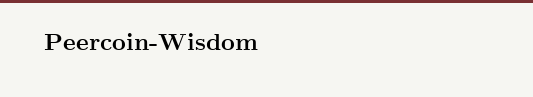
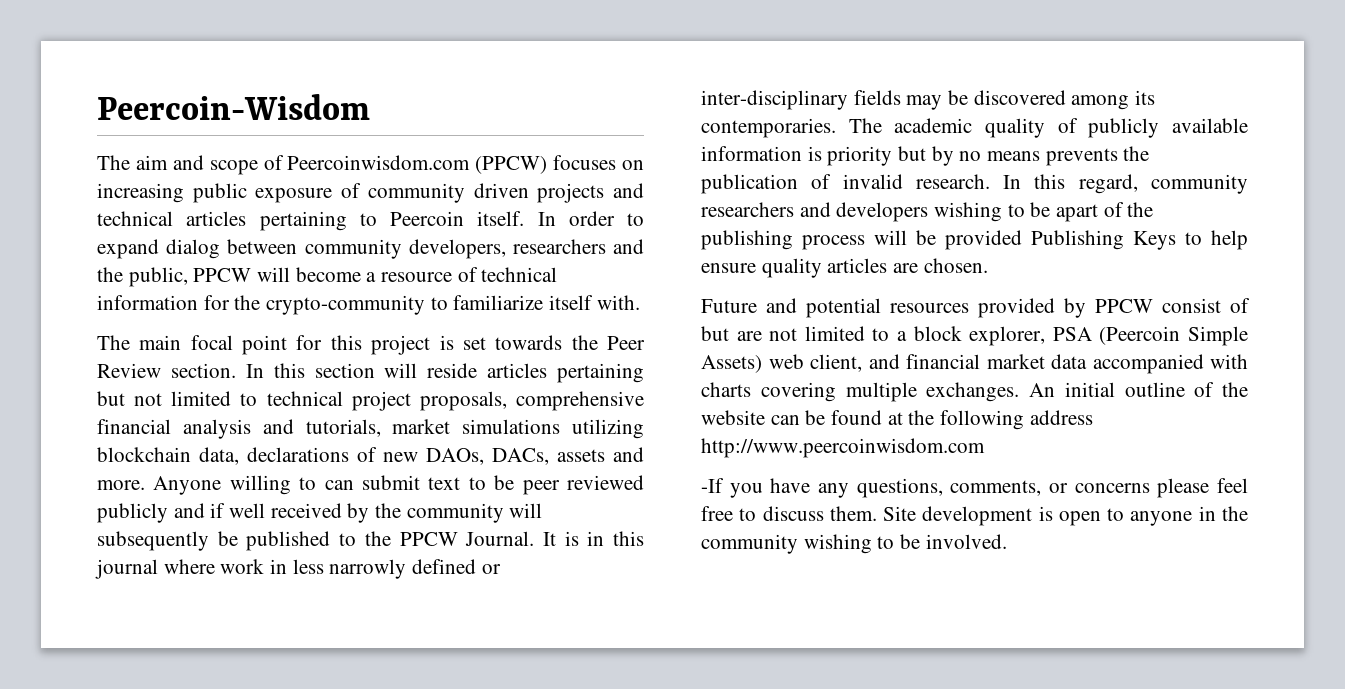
(258, 41) none -> [97,155,644,175] [97,183,644,203] [97,211,644,231] [97,239,644,259] [97,267,558,287] [97,295,640,315] [97,335,646,355] [97,363,644,383] [97,391,644,411] [97,419,644,439] [97,447,644,465] [97,475,644,495] [97,503,543,523] [97,531,644,551] [95,559,501,579] [701,90,1156,110] [701,118,1248,138] [701,146,1150,166] [701,174,1248,194] [701,202,1154,222] [701,230,1248,250] [701,258,988,278] [701,298,1250,318] [701,326,1248,346] [701,354,1248,374] [701,382,1248,402] [701,410,1093,430] [701,438,985,458] [701,478,1248,498] [701,506,1248,526] [701,534,1007,554] // The aim and scope of Peercoinwisdom.com (PPCW) focuses on increasing public exposure of community driven projects and technical articles pertaining to Peercoin itself. In order to expand dialog between community developers, researchers and the public, PPCW will become a resource of technical information for the crypto-community to familiarize itself with. // The main focal point for this project is set towards the Peer Review section. In this section will reside articles pertaining but not limited to technical project proposals, comprehensive financial analysis and tutorials, market simulations utilizing blockchain data, declarations of new DAOs, DACs, assets and more. Anyone willing to can submit text to be peer reviewed publicly and if well received by the community will subsequently be published to the PPCW Journal. It is in this journal where work in less narrowly defined or inter-disciplinary fields may be discovered among its contemporaries. The academic quality of publicly available information is priority but by no means prevents the publication of invalid research. In this regard, community researchers and developers wishing to be apart of the publishing process will be provided Publishing Keys to help ensure quality articles are chosen. // Future and potential resources provided by PPCW consist of but are not limited to a block explorer, PSA (Peercoin Simple Assets) web client, and financial market data accompanied with charts covering multiple exchanges. An initial outline of the website can be found at the following address http://www.peercoinwisdom.com // -If you have any questions, comments, or concerns please feel free to discuss them. Site development is open to anyone in the community wishing to be involved.

